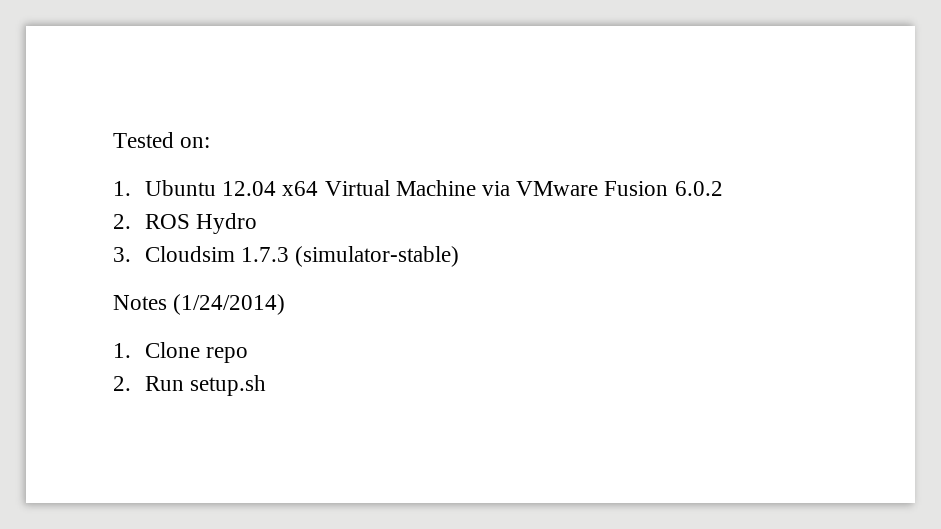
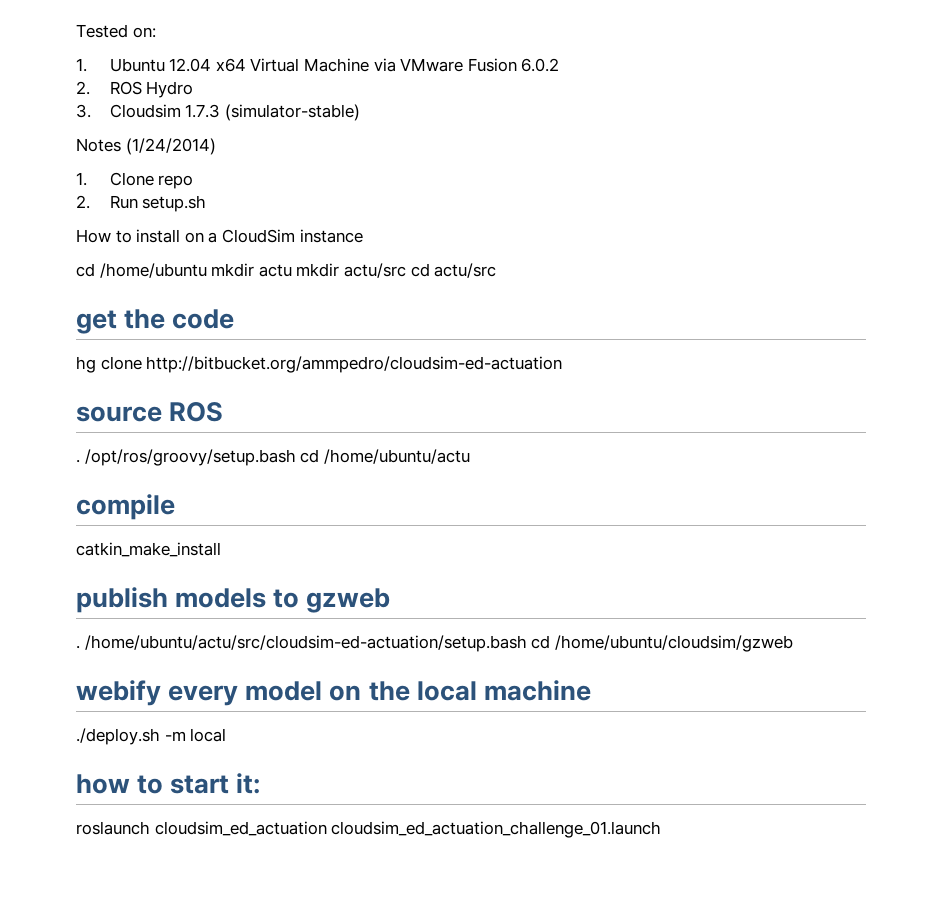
(267, 385) none -> [76,229,363,243] [76,263,497,278] [76,309,235,334] [76,356,563,373] [76,402,224,422] [76,449,470,466] [76,494,175,520] [76,542,221,557] [76,587,391,613] [76,635,793,652] [76,680,591,706] [76,728,227,745] [76,773,261,794] [76,821,662,838] // How to install on a CloudSim instance // cd /home/ubuntu mkdir actu mkdir actu/src cd actu/src // get the code // hg clone http://bitbucket.org/ammpedro/cloudsim-ed-actuation // source ROS // . /opt/ros/groovy/setup.bash cd /home/ubuntu/actu // compile // catkin_make_install // publish models to gzweb // . /home/ubuntu/actu/src/cloudsim-ed-actuation/setup.bash cd /home/ubuntu/cloudsim/gzweb // webify every model on the local machine // ./deploy.sh -m local // how to start it: // roslaunch cloudsim_ed_actuation cloudsim_ed_actuation_challenge_01.launch

